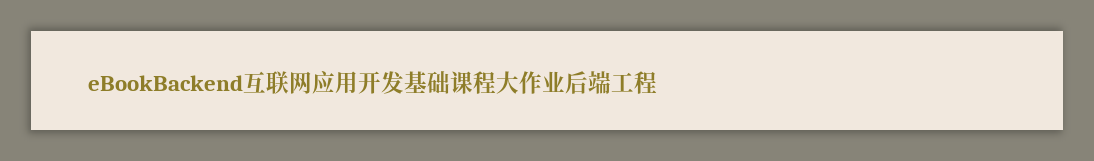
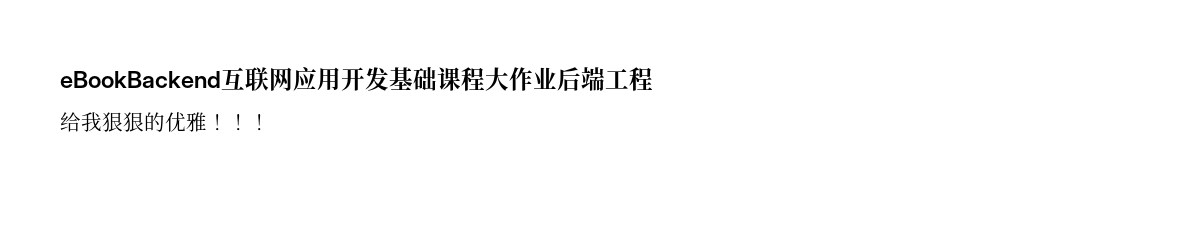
(657, 82) none -> [60,112,270,132] // 给我狠狠的优雅！！！

